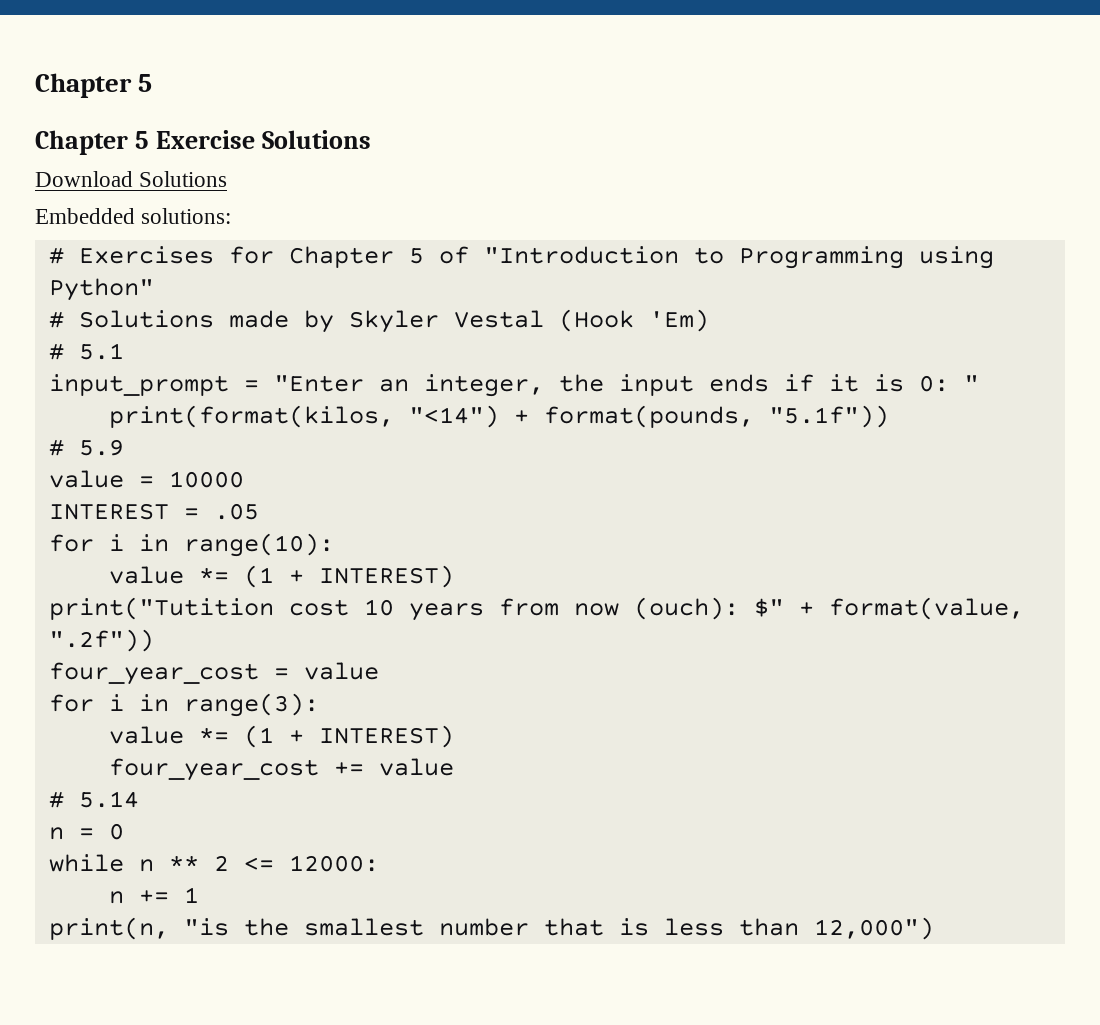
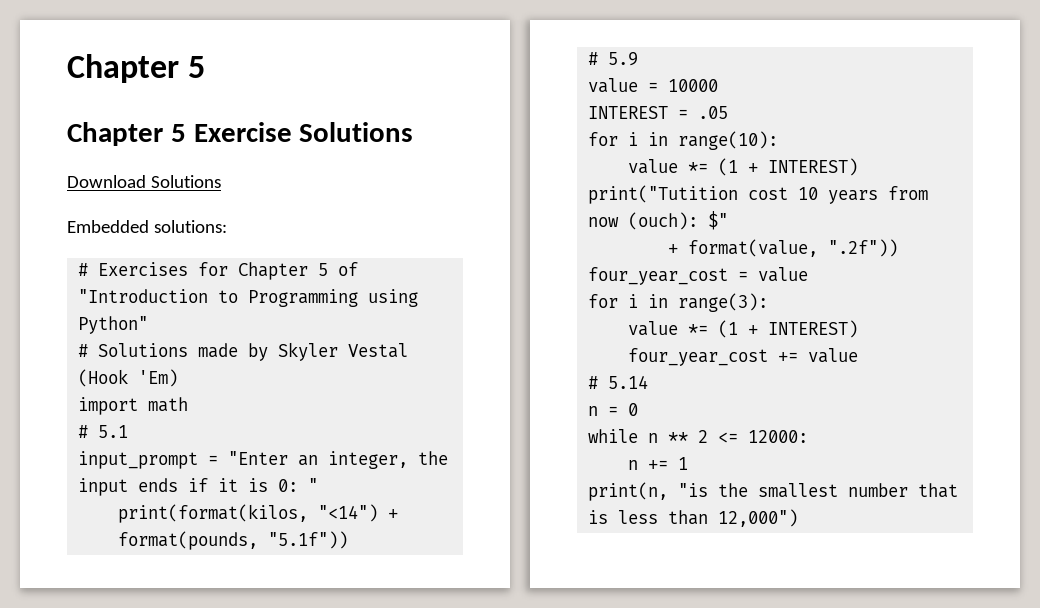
(709, 320) none -> [78,397,189,415] // import math
(784, 607) none -> (729, 220) //

